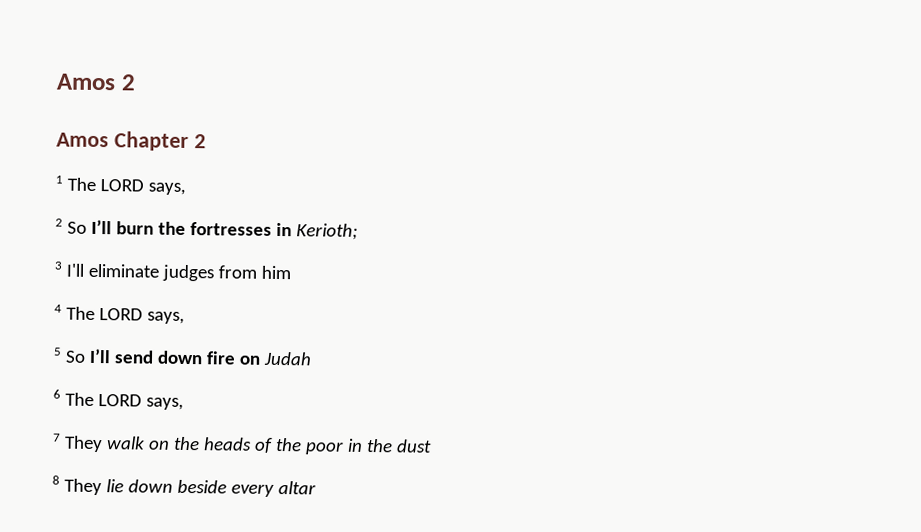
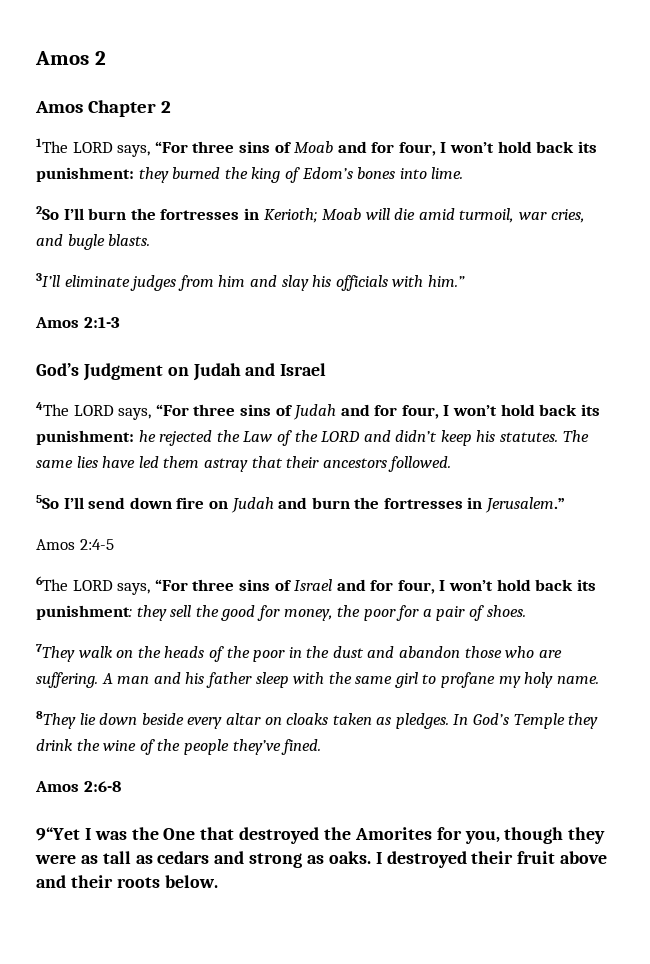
[55,175,186,195] [55,218,87,234] 1 The LORD says, // 2 So -> [36,138,597,157] [36,167,464,183] [36,206,59,220] 1The LORD says, “For three sins of Moab and for four, I won’t hold back its punishment: they burned the king of Edom’s bones into lime. // 2So
[54,261,291,282] [54,304,185,324] [53,347,86,363] // 3 I'll eliminate judges from him // 4 The LORD says, // 5 So -> [322,208,585,223] [36,234,151,250] [36,273,465,291] [35,317,120,328] [36,363,327,381] [36,402,600,420] [36,430,589,446] [36,456,452,472] [36,495,59,509] Moab will die amid turmoil, war cries, and bugle blasts. // 3I’ll eliminate judges from him and slay his officials with him.” // Amos 2:1-3 // God’s Judgment on Judah and Israel // 4The LORD says, “For three sins of Judah and for four, I won’t hold back its punishment: he rejected the Law of the LORD and didn’t keep his statutes. The same lies have led them astray that their ancestors followed. // 5So
[53,389,184,410] [53,433,103,453] // 6 The LORD says, // 7 They -> [278,497,566,513] [36,539,114,550] [36,576,596,595] [36,605,526,621] [36,644,75,662] and burn the fortresses in Jerusalem.” // Amos 2:4-5 // 6The LORD says, “For three sins of Israel and for four, I won’t hold back its punishment: they sell the good for money, the poor for a pair of shoes. // 7They
[52,475,102,496] // 8 They -> [367,646,562,658] [36,672,599,688] [36,711,76,729] and abandon those who are suffering. A man and his father sleep with the same girl to profane my holy name. // 8They
(316, 488) none -> [264,713,599,729] [36,739,322,755] [35,781,121,792] [36,827,606,844] [35,851,608,868] [36,875,218,888] on cloaks taken as pledges. In God’s Temple they drink the wine of the people they’ve fined. // Amos 2:6-8 // 9“Yet I was the One that destroyed the Amorites for you, though they were as tall as cedars and strong as oaks. I destroyed their fruit above and their roots below.

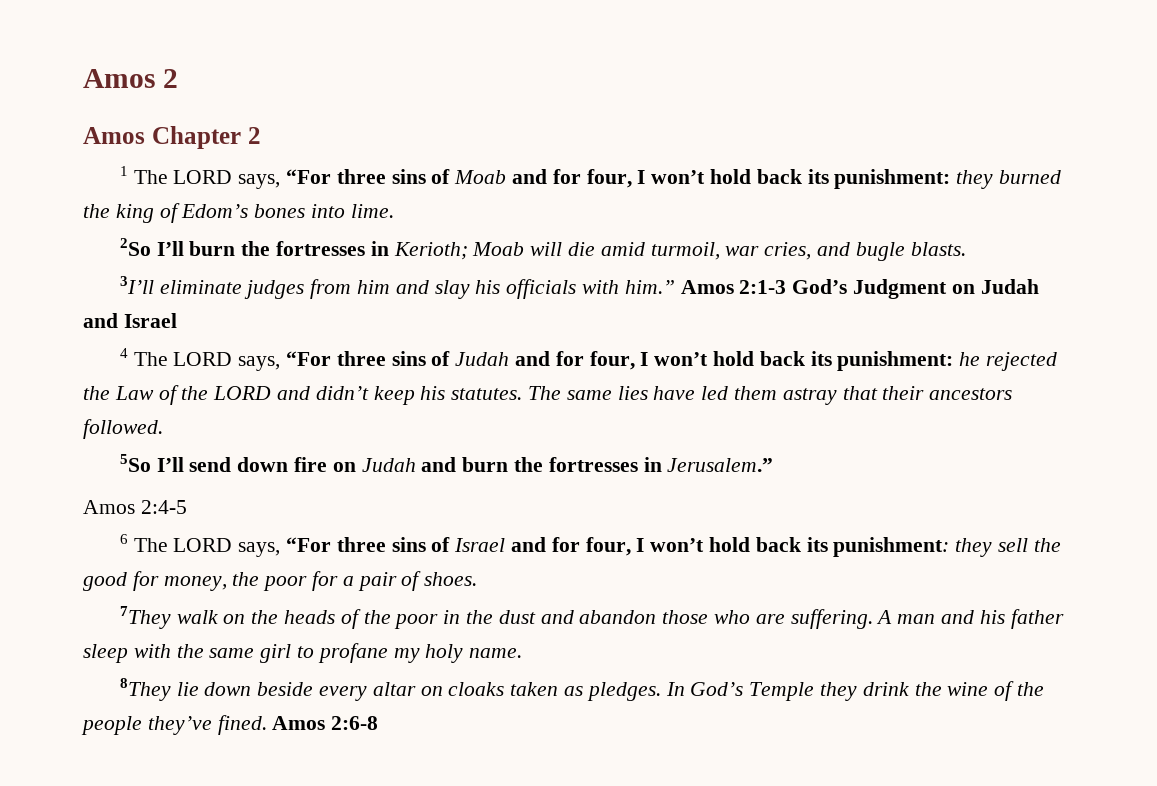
[36,138,68,153] 1The -> [119,166,168,184] 1 The
(465, 281) // -> (675, 287) none
(120, 322) // -> (787, 287) none
[36,402,69,416] 4The -> [119,348,168,366] 4 The
[36,576,68,591] 6The -> [119,534,168,552] 6 The
(322, 747) // -> (267, 725) none
[36,827,606,844] [35,851,608,868] [36,875,218,888] // 9“Yet I was the One that destroyed the Amorites for you, though they were as tall as cedars and strong as oaks. I destroyed their fruit above and their roots below. -> (379, 723) none

